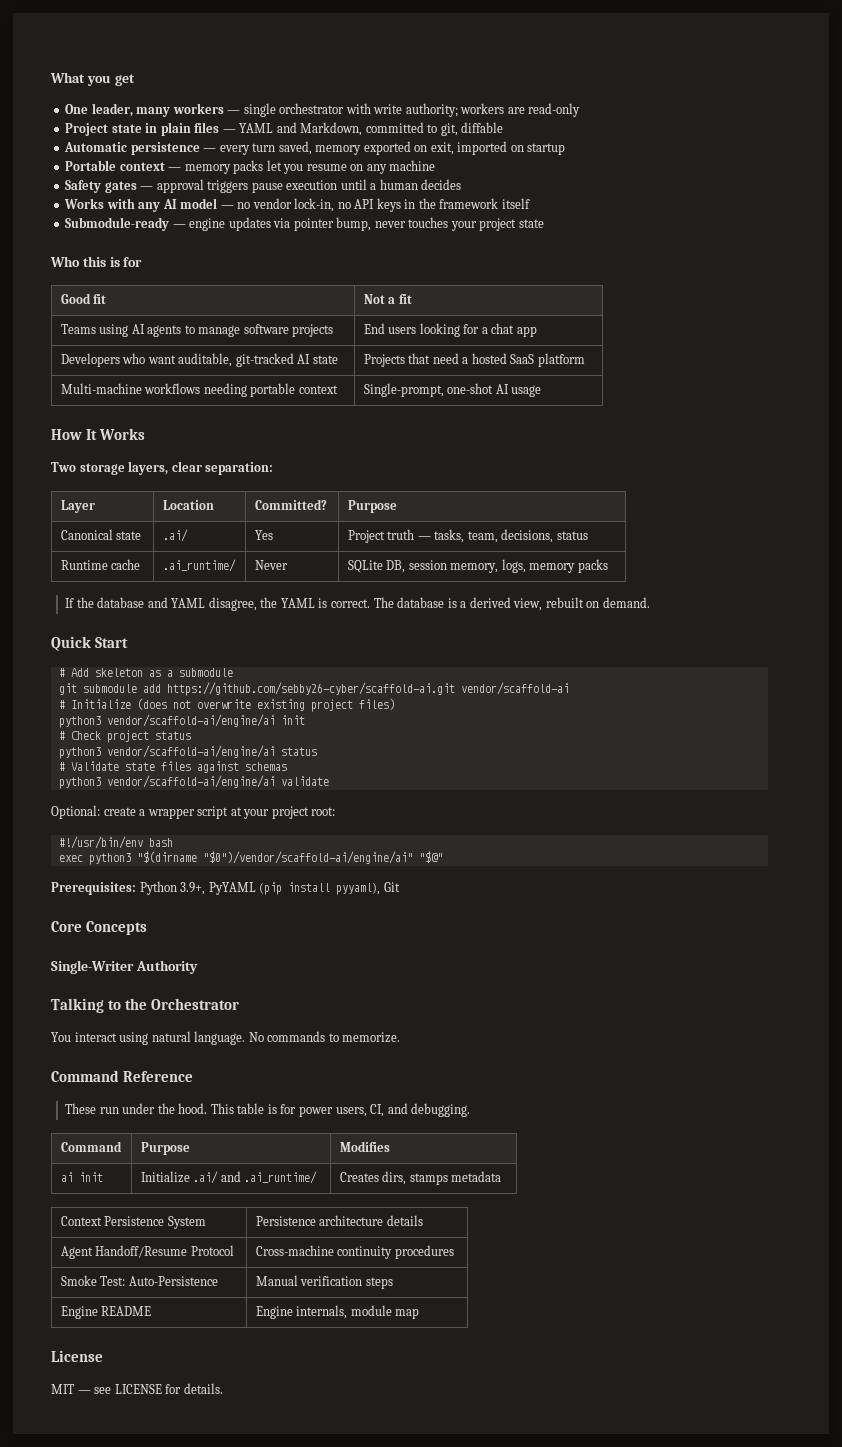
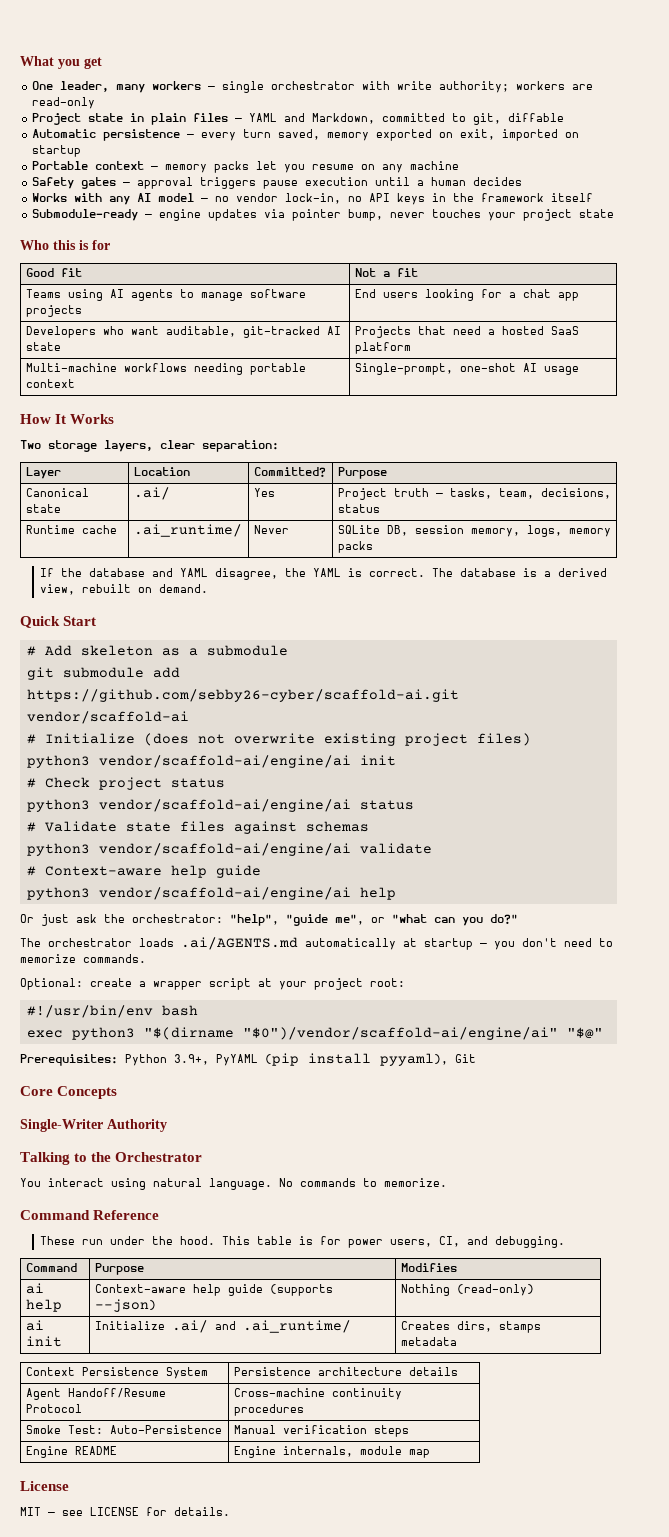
(329, 781) none -> [26,865,261,878] [26,887,396,900] [20,914,518,926] [20,937,613,950] [20,954,146,963] // # Context-aware help guide // python3 vendor/scaffold-ai/engine/ai help // Or just ask the orchestrator: "help", "guide me", or "what can you do?" // The orchestrator loads .ai/AGENTS.md automatically at startup — you don't need to memorize commands.
(390, 1146) none -> [25,1283,44,1294] [25,1299,62,1312] [94,1284,333,1296] [94,1299,156,1312] [400,1284,534,1296] // ai help | Context-aware help guide (supports --json) | Nothing (read-only)

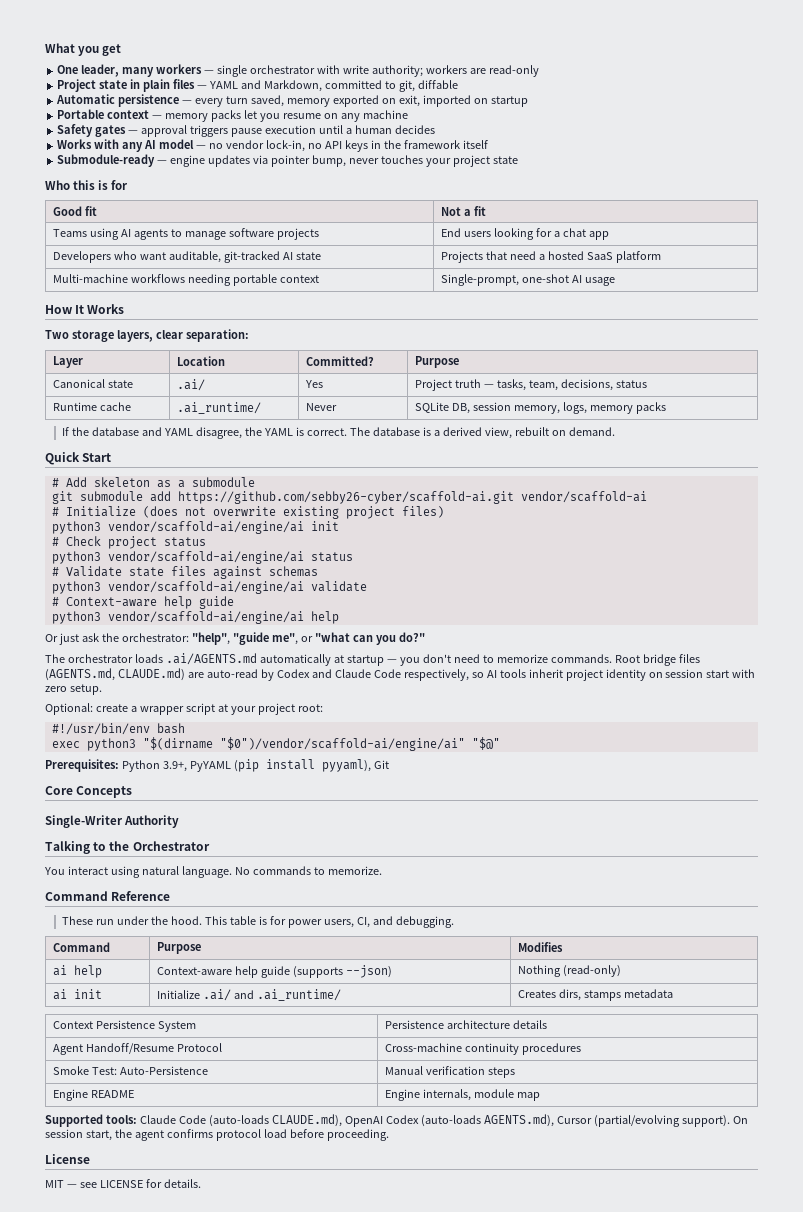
(146, 958) none -> [614,654,700,666] [45,668,756,681] [45,684,102,695] Root bridge files (AGENTS.md, CLAUDE.md) are auto-read by Codex and Claude Code respectively, so AI tools inherit project identity on session start with zero setup.
(430, 1453) none -> [45,1114,748,1127] [45,1129,389,1141] // Supported tools: Claude Code (auto-loads CLAUDE.md), OpenAI Codex (auto-loads AGENTS.md), Cursor (partial/evolving support). On session start, the agent confirms protocol load before proceeding.

